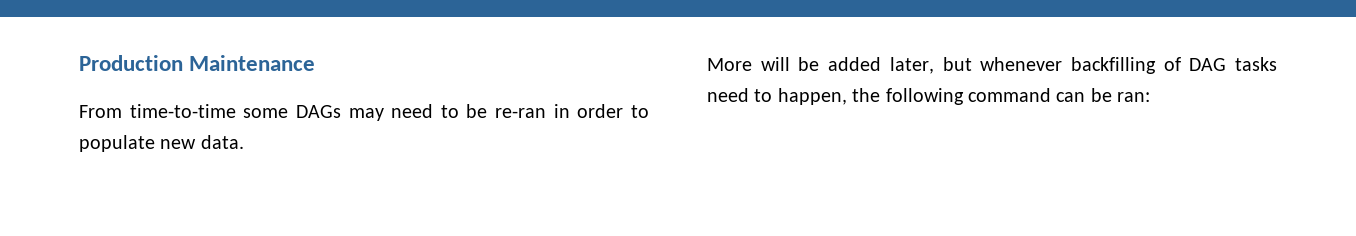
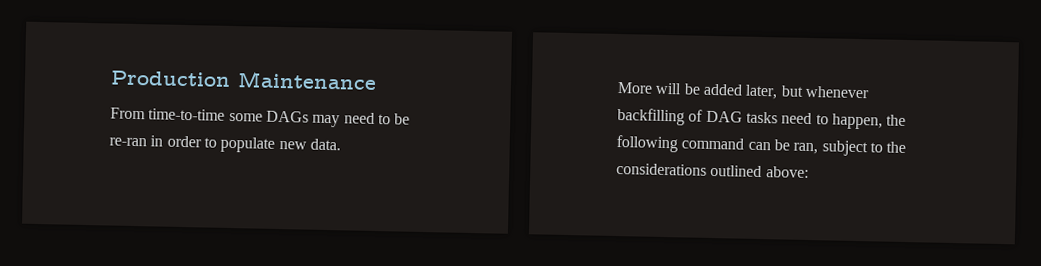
[1117,92,1151,102] ran: -> [793,140,907,157] [616,162,809,178] ran, subject to the considerations outlined above:

